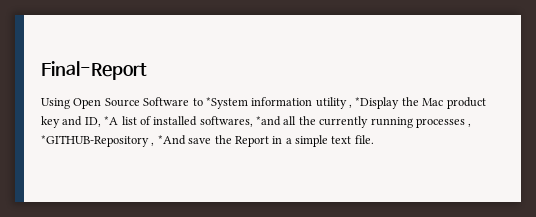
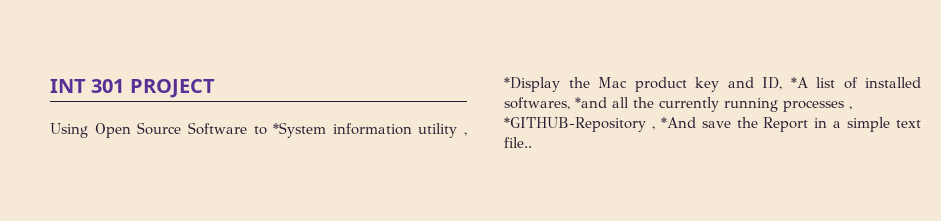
[41,61,147,80] Final-Report -> [50,79,215,98] INT 301 PROJECT
[354,135,374,144] file. -> [504,137,532,148] file..

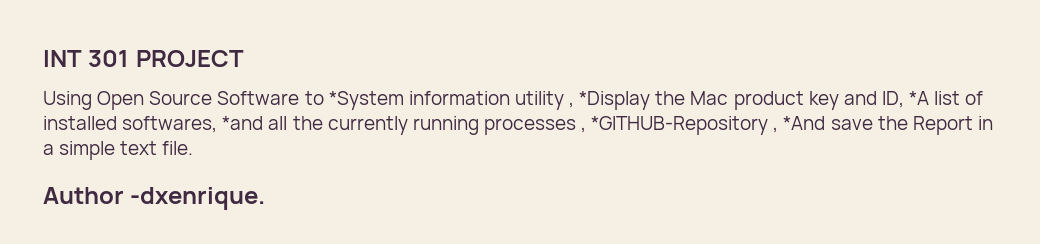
[504,137,532,148] file.. -> [162,141,194,155] [43,187,266,210] file. // Author -dxenrique.

